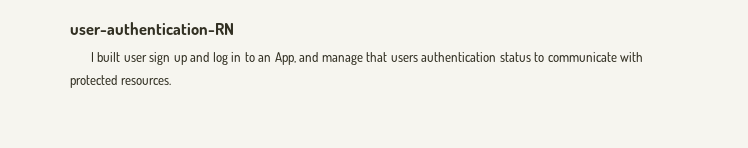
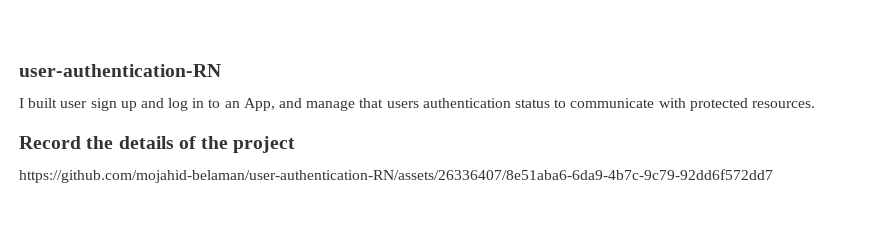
(171, 81) none -> [19,136,296,153] [19,169,773,183] // Record the details of the project // https://github.com/mojahid-belaman/user-authentication-RN/assets/26336407/8e51aba6-6da9-4b7c-9c79-92dd6f572dd7

